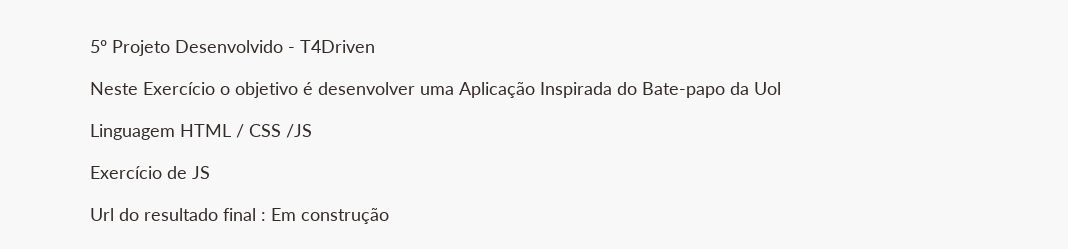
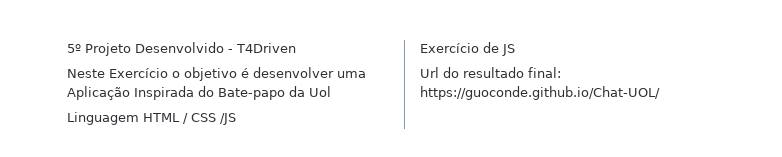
[223,208,389,224] final : Em construção -> [528,67,561,78] [420,86,660,100] final: https://guoconde.github.io/Chat-UOL/

